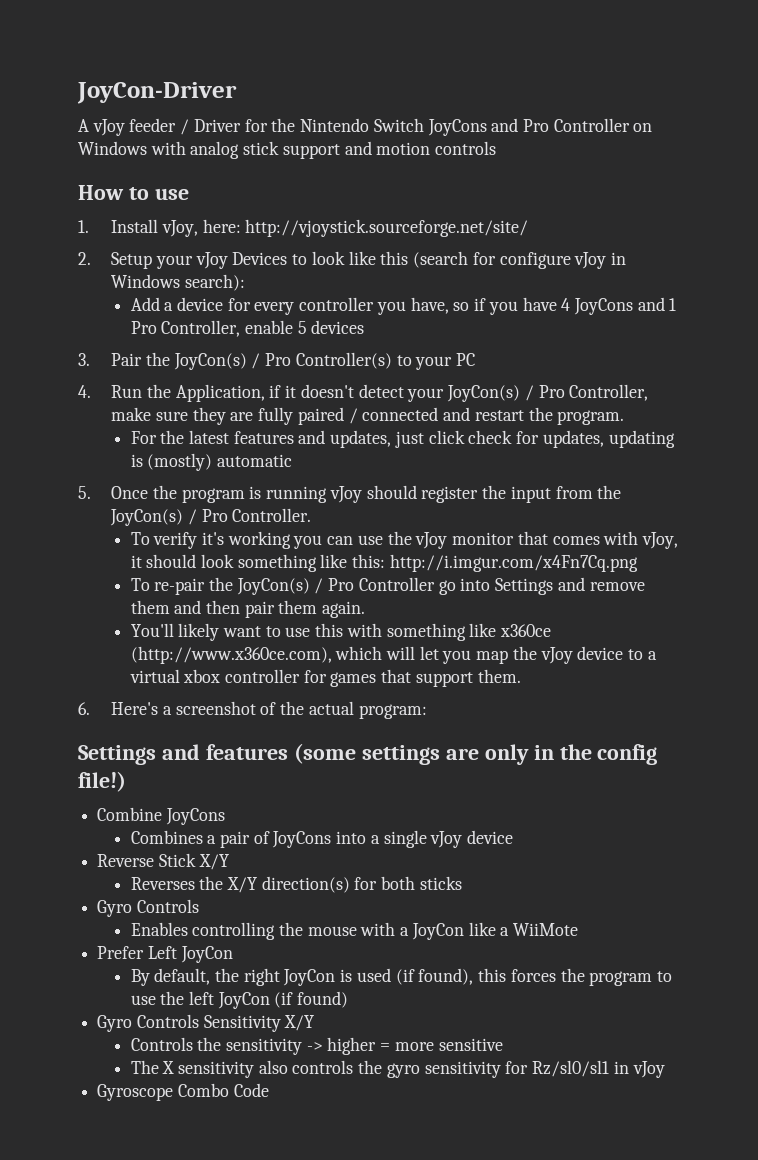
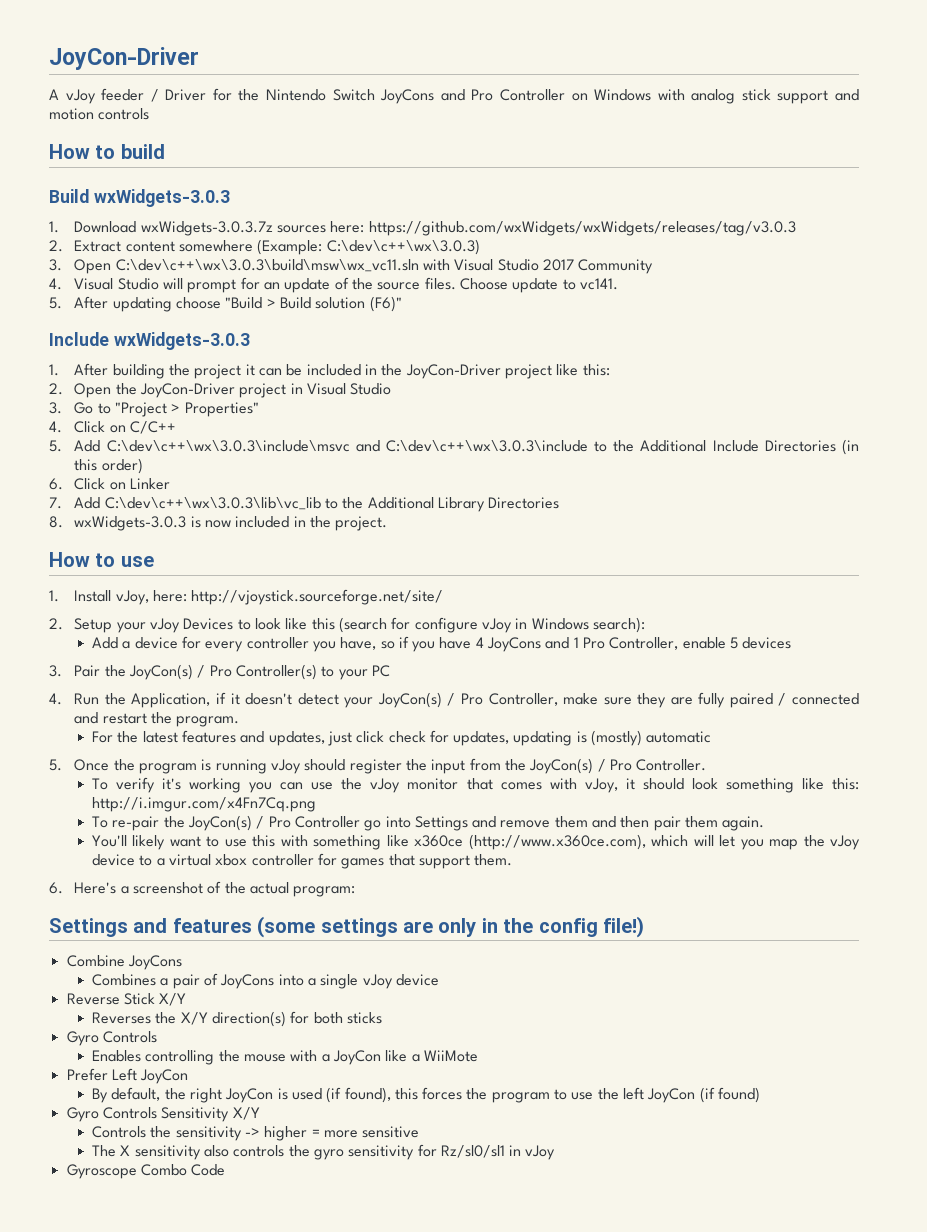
(497, 148) none -> [49,144,165,159] [49,189,230,207] [49,221,796,236] [49,239,480,255] [49,259,654,274] [49,277,618,293] [49,296,402,312] [49,332,250,350] [49,363,610,379] [49,383,392,398] [49,402,259,417] [49,421,176,434] [49,439,860,455] [74,458,143,474] [49,478,170,490] [49,497,560,512] [49,516,388,531] // How to build // Build wxWidgets-3.0.3 // 1. Download wxWidgets-3.0.3.7z sources here: https://github.com/wxWidgets/wxWidgets/releases/tag/v3.0.3 // 2. Extract content somewhere (Example: C:\dev\c++\wx\3.0.3) // 3. Open C:\dev\c++\wx\3.0.3\build\msw\wx_vc11.sln with Visual Studio 2017 Community // 4. Visual Studio will prompt for an update of the source files. Choose update to vc141. // 5. After updating choose "Build > Build solution (F6)" // Include wxWidgets-3.0.3 // 1. After building the project it can be included in the JoyCon-Driver project like this: // 2. Open the JoyCon-Driver project in Visual Studio // 3. Go to "Project > Properties" // 4. Click on C/C++ // 5. Add C:\dev\c++\wx\3.0.3\include\msvc and C:\dev\c++\wx\3.0.3\include to the Additional Include Directories (in this order) // 6. Click on Linker // 7. Add C:\dev\c++\wx\3.0.3\lib\vc_lib to the Additional Library Directories // 8. wxWidgets-3.0.3 is now included in the project.

